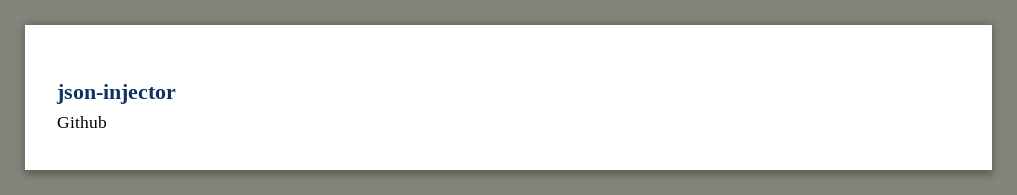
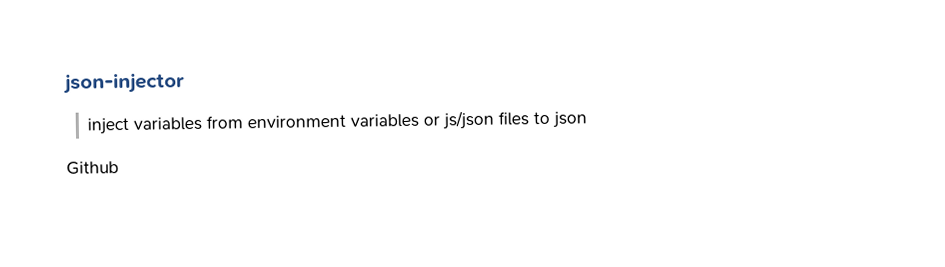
(176, 94) none -> [87,110,588,135] // inject variables from environment variables or js/json files to json

